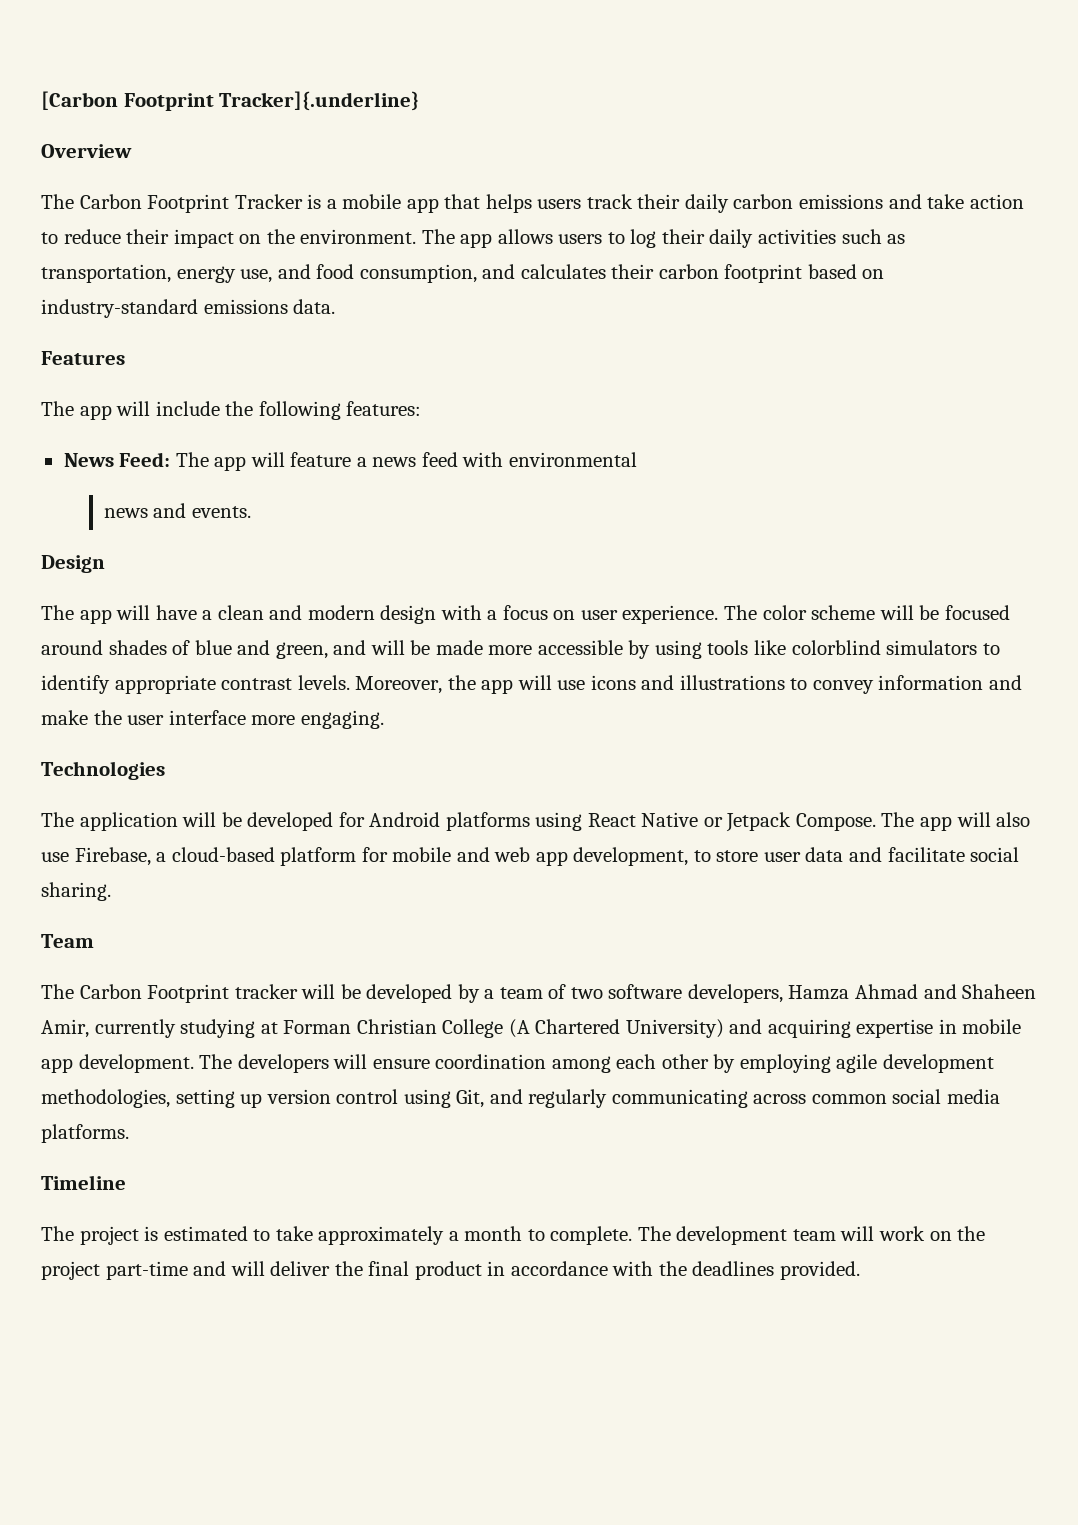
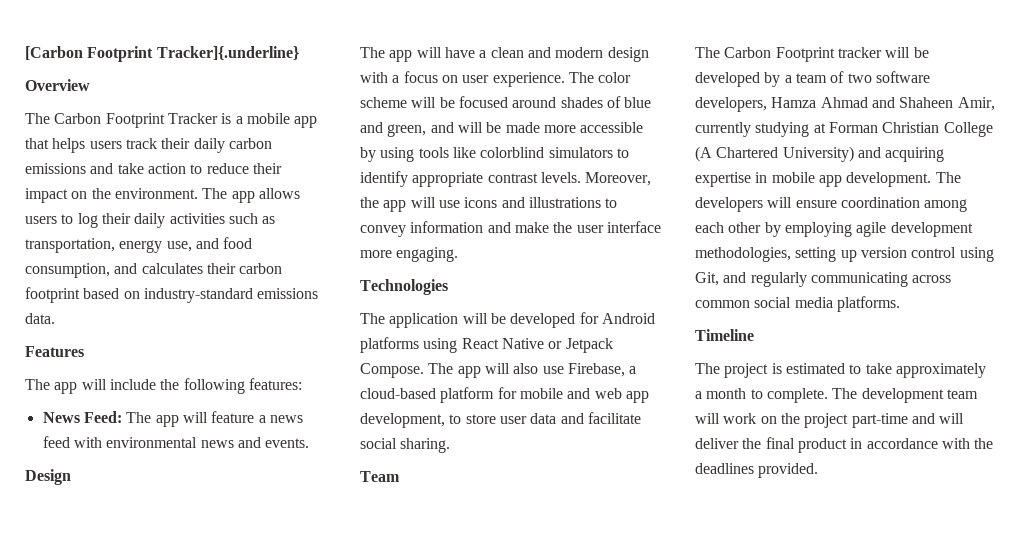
(637, 459) // -> (198, 442) none

